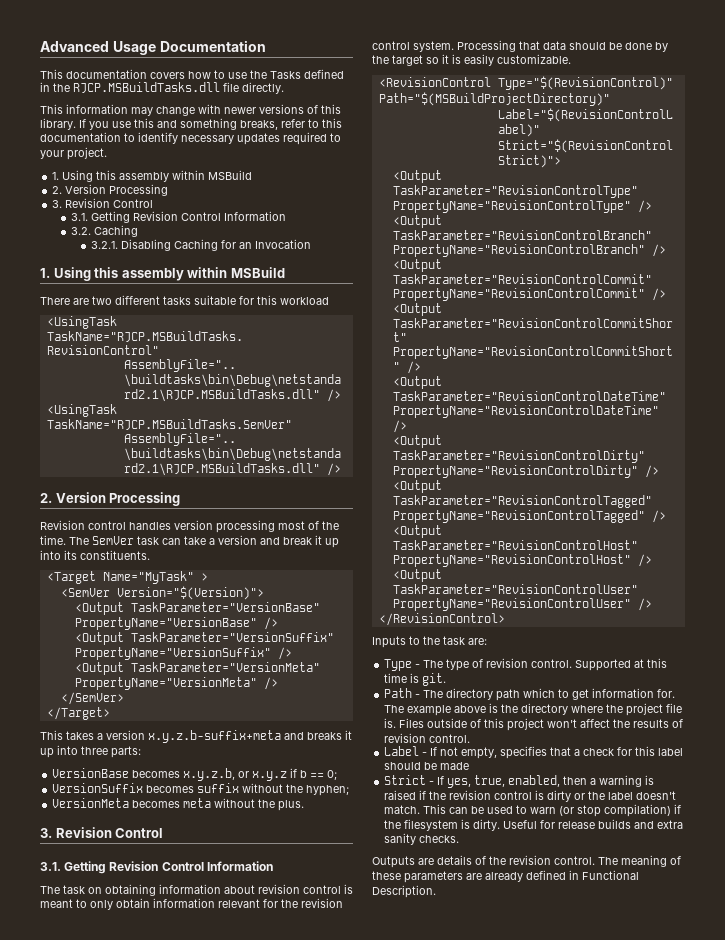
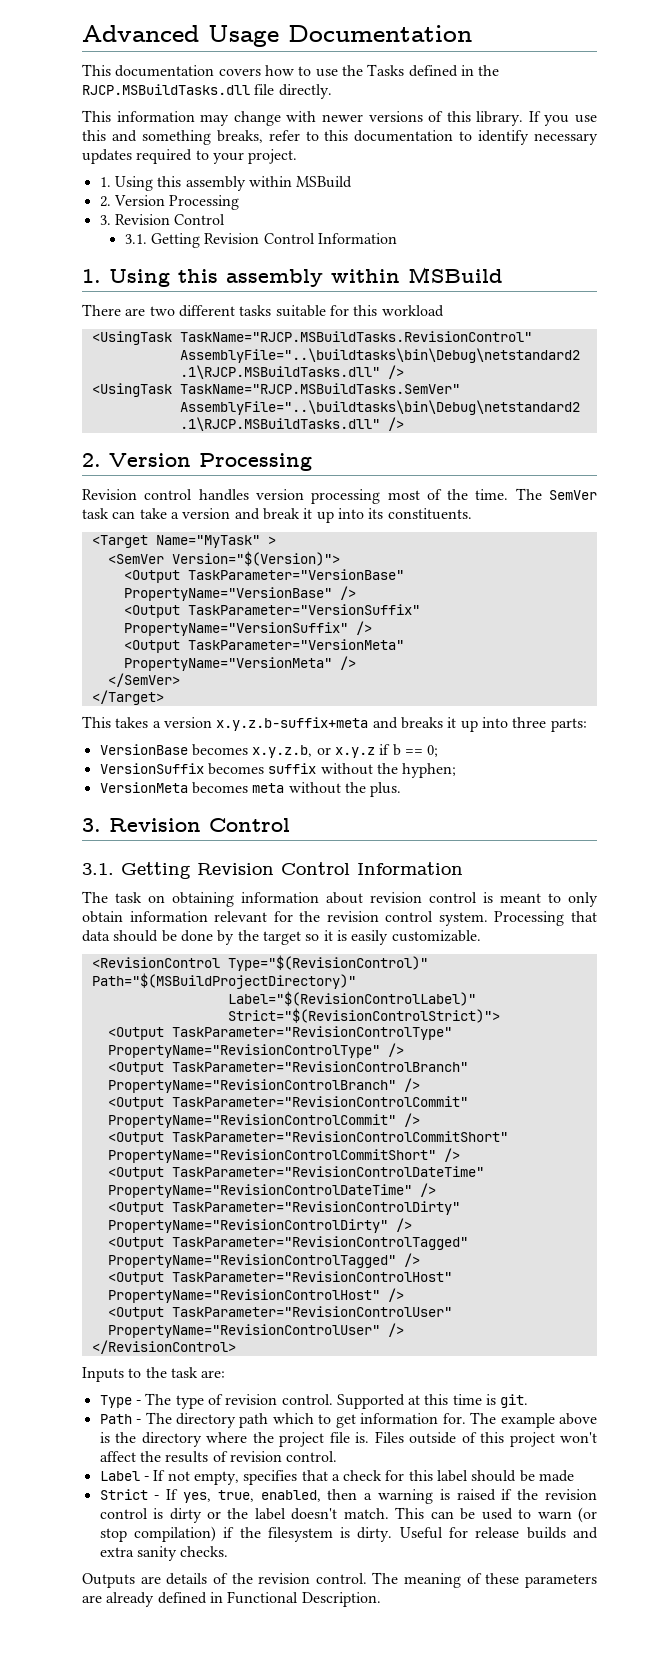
[71,225,139,237] [90,239,311,251] // 3.2. Caching // 3.2.1. Disabling Caching for an Invocation -> (397, 238) none

